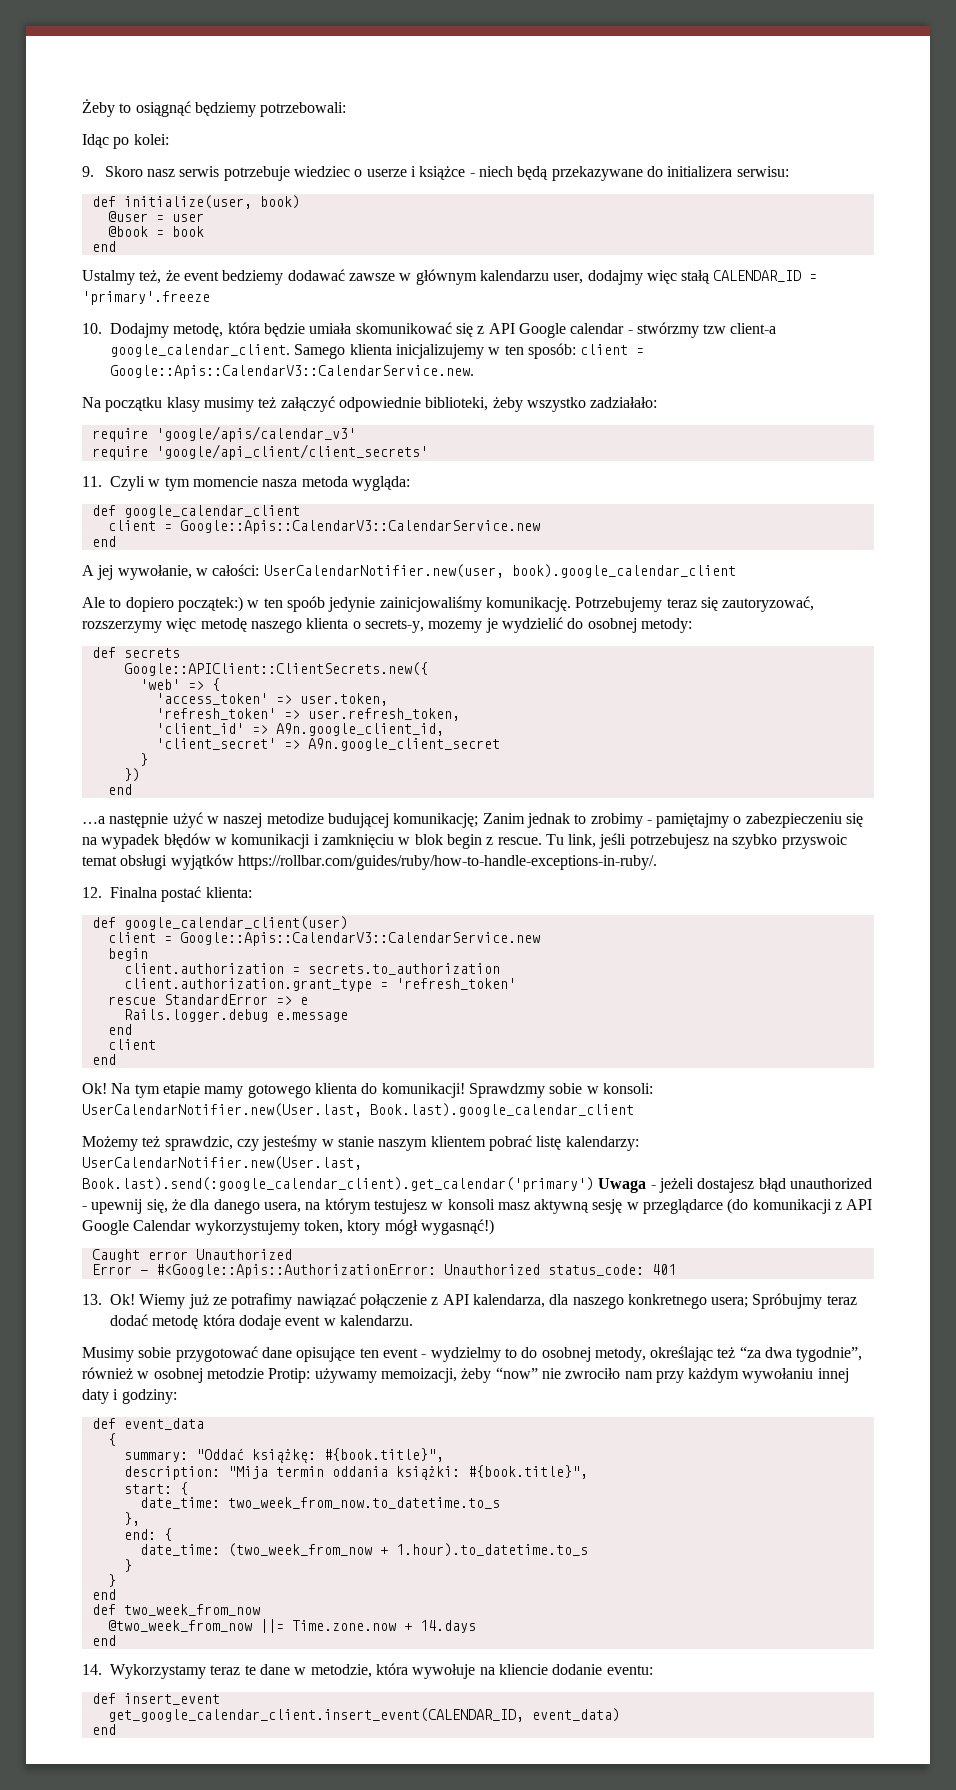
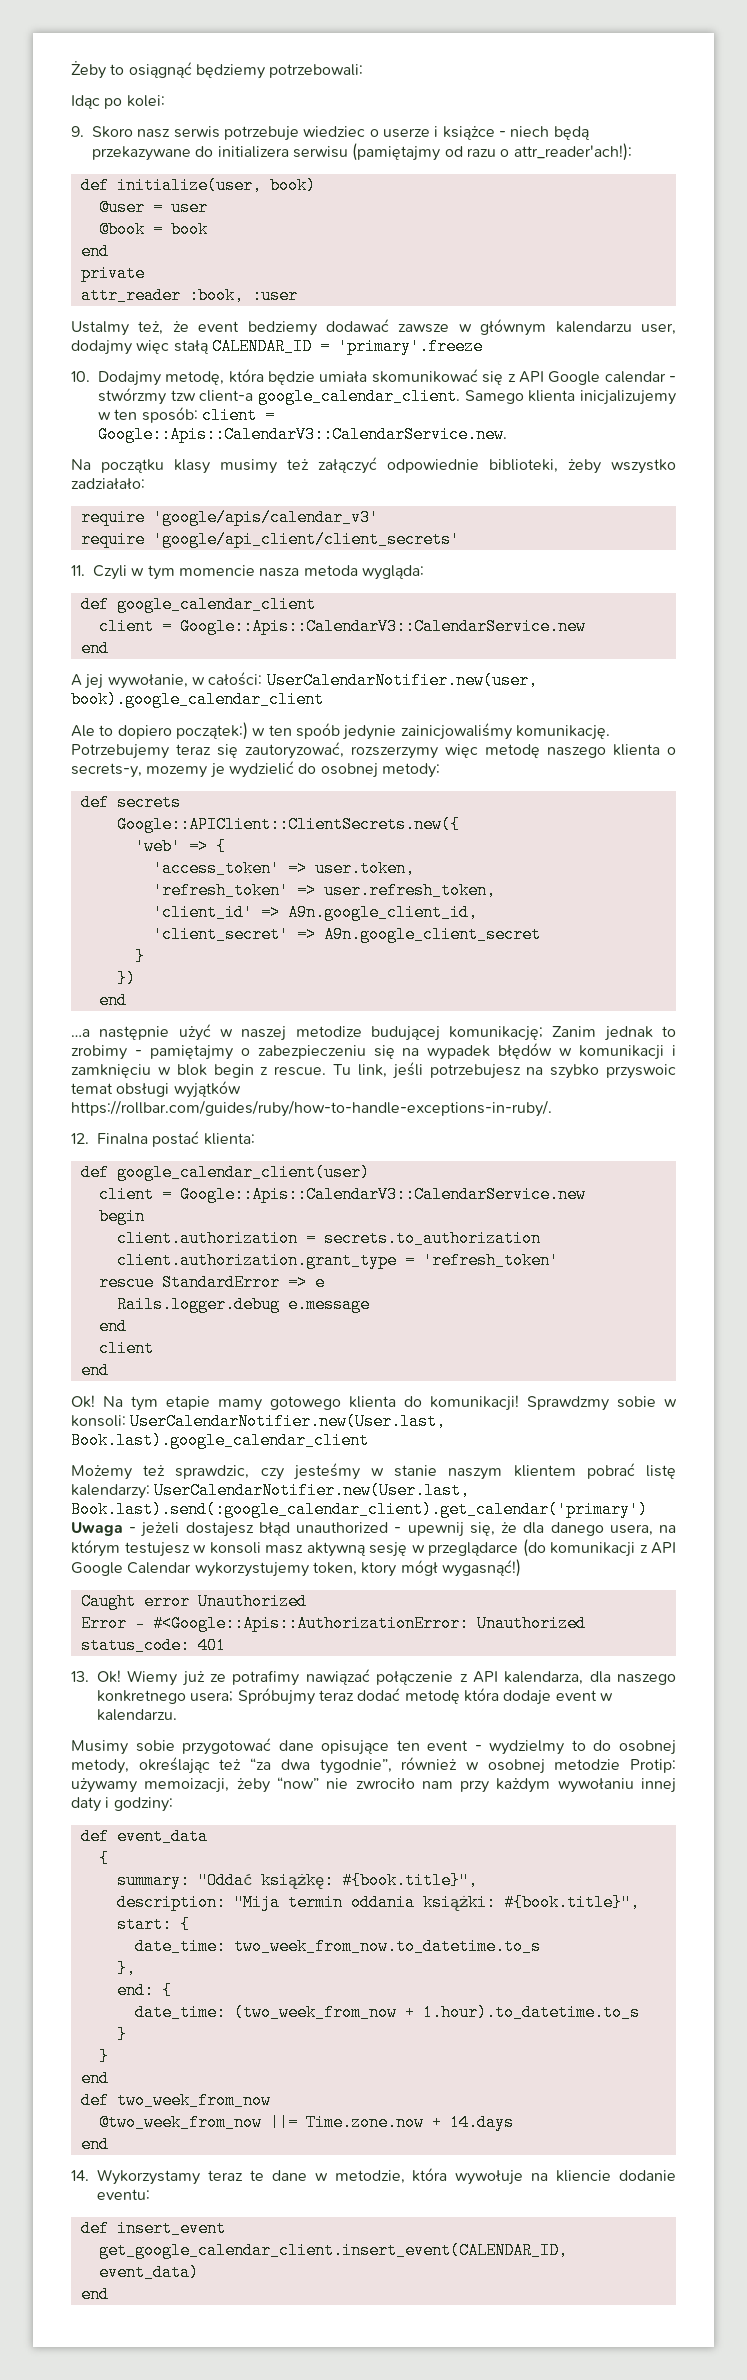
[736,166,789,177] serwisu: -> [292,143,632,161] serwisu (pamiętajmy od razu o attr_reader'ach!):
(116, 246) none -> [80,265,145,282] [80,287,298,304] // private // attr_reader :book, :user

